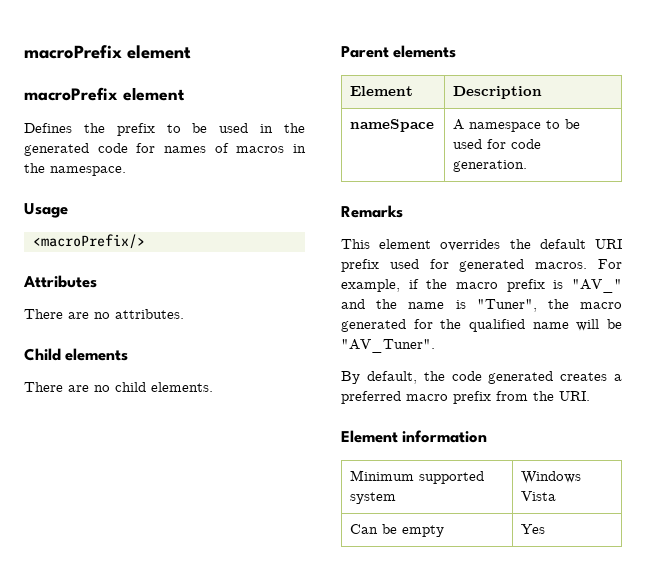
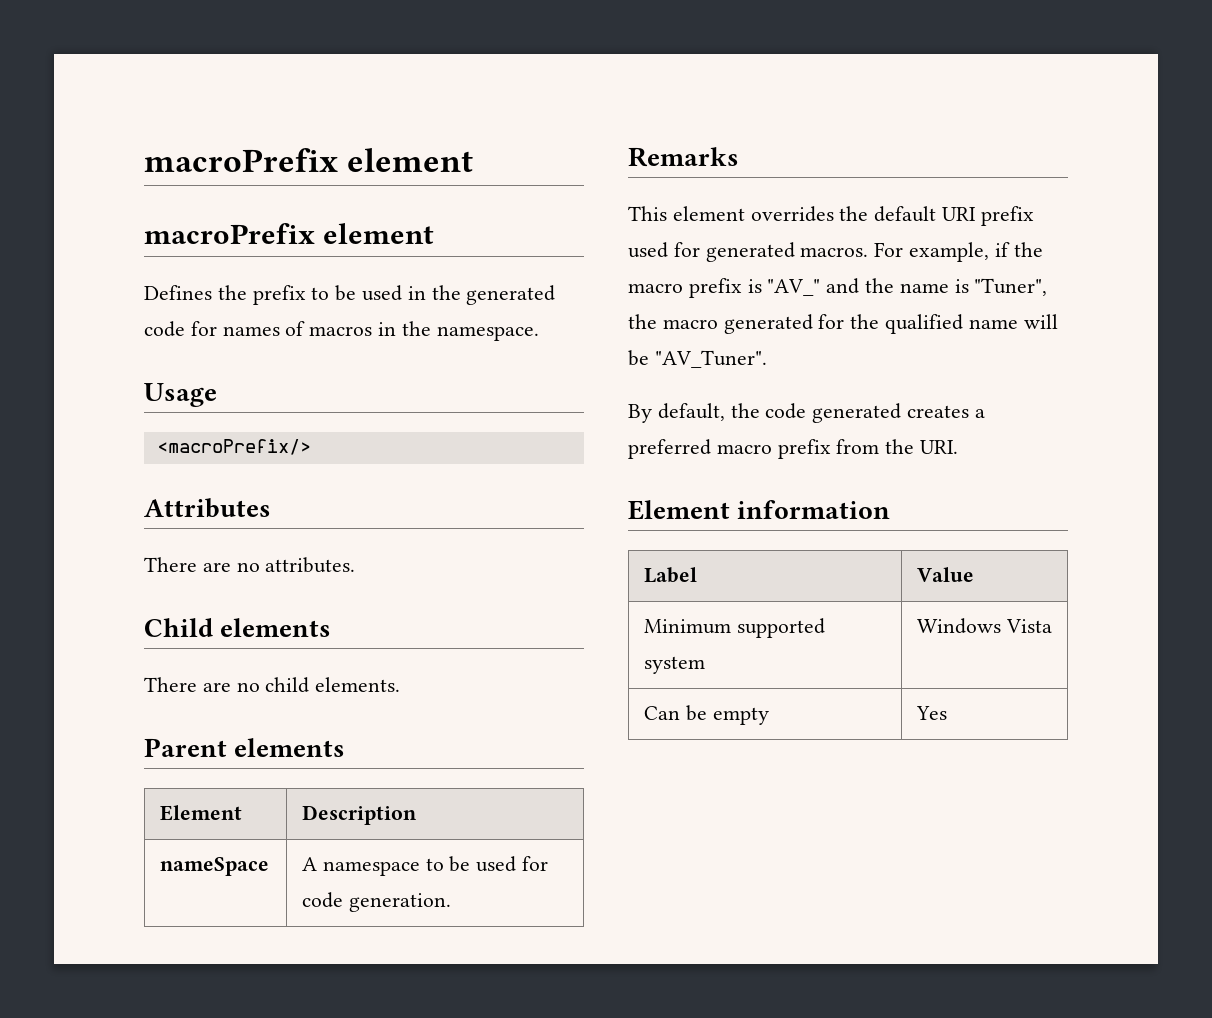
(488, 436) none -> [644,567,698,583] [917,567,975,582] // Label | Value

